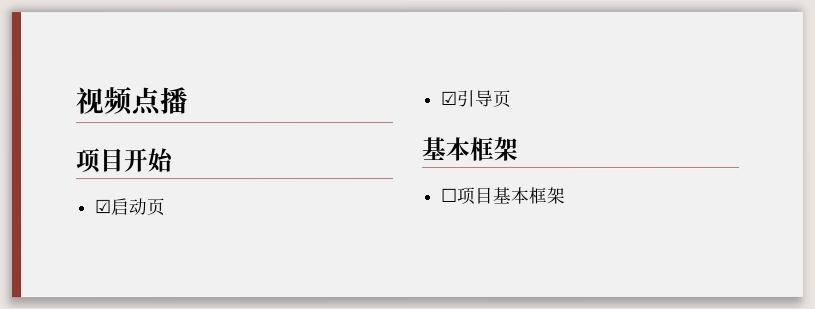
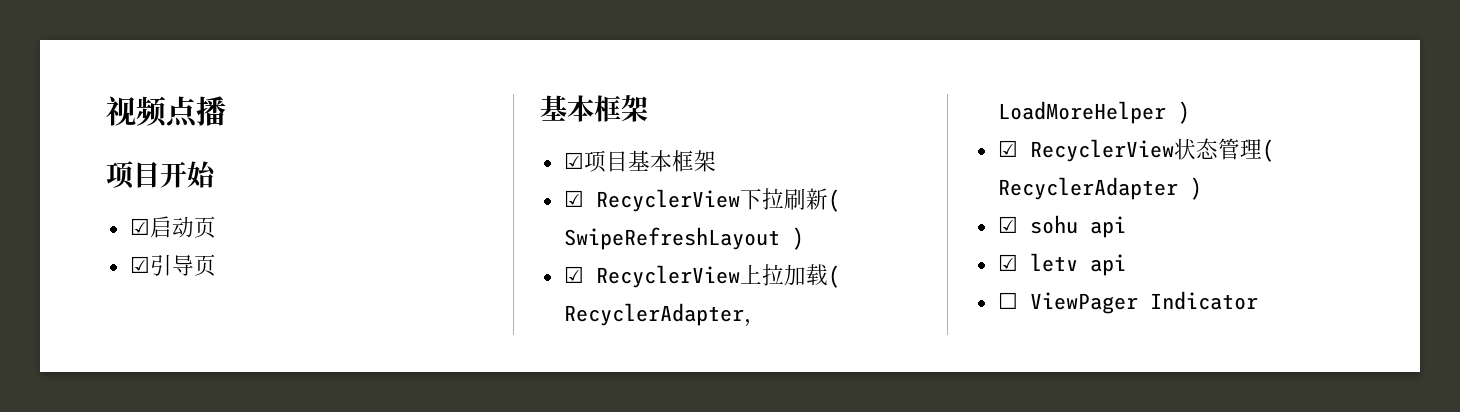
[441,187,459,202] ☐ -> [563,152,584,169] ☑
(567, 195) none -> [563,188,840,212] [563,227,804,250] [563,264,840,288] [563,303,766,327] [997,101,1190,124] [997,138,1274,162] [997,177,1202,200] [997,215,1126,238] [997,253,1126,276] [997,291,1258,314] // ☑ RecyclerView下拉刷新( SwipeRefreshLayout ) // ☑ RecyclerView上拉加载( RecyclerAdapter，LoadMoreHelper ) // ☑ RecyclerView状态管理( RecyclerAdapter ) // ☑ sohu api // ☑ letv api // ☐ ViewPager Indicator

